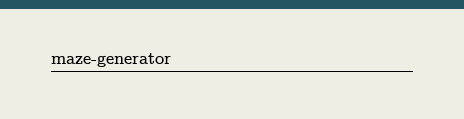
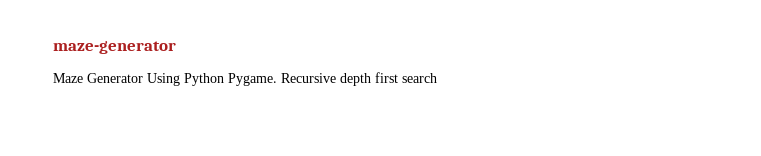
(171, 60) none -> [53,72,437,86] // Maze Generator Using Python Pygame. Recursive depth first search

